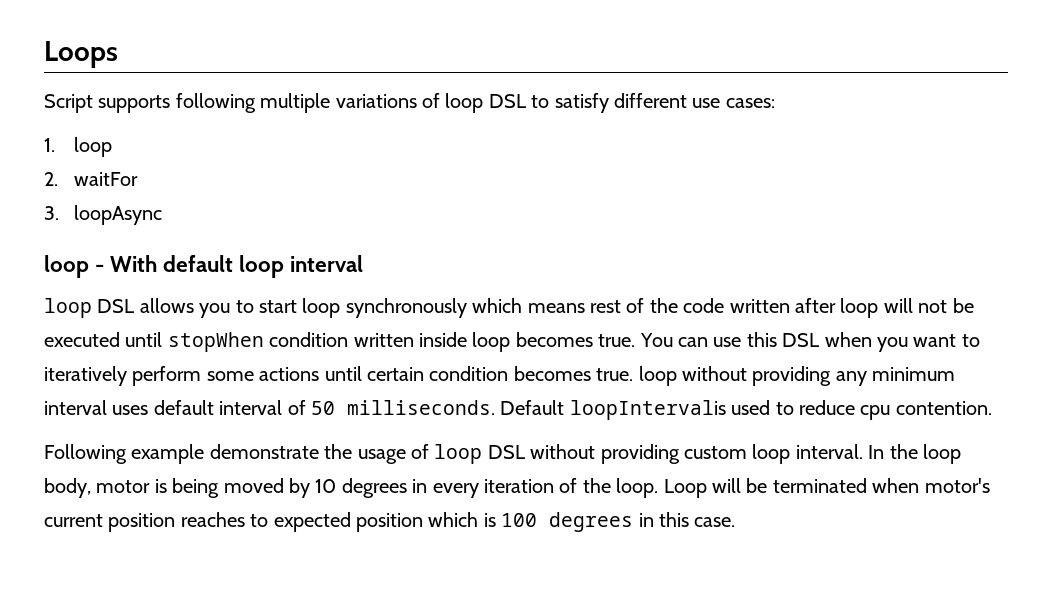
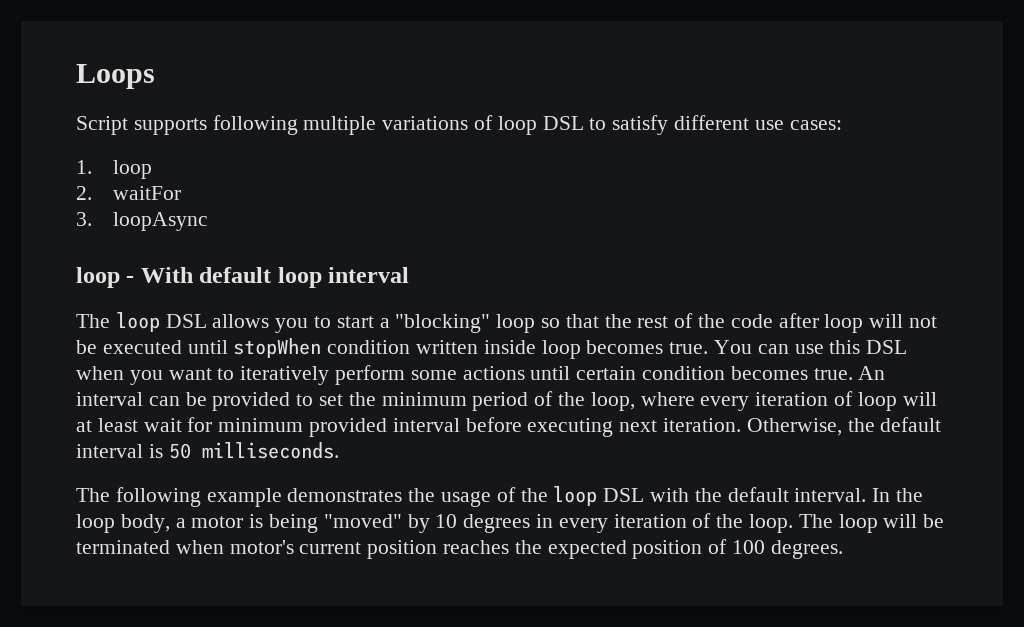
(364, 263) none -> [76,314,110,328] The
[302,298,585,318] loop synchronously which means -> [379,314,632,333] a "blocking" loop so that the
[729,299,790,313] written -> (773, 321) none
[638,366,956,386] [44,400,149,415] loop without providing any minimum interval uses -> [858,366,886,380] [76,391,937,411] [76,417,875,437] An interval can be provided to set the minimum period of the loop, where every iteration of loop will at least wait for minimum provided interval before executing next iteration. Otherwise, the
[287,400,306,415] of -> [148,444,163,458] is
[500,400,992,420] [44,444,319,464] Default loopIntervalis used to reduce cpu contention. // Following example demonstrate -> [76,487,403,507] // The following example demonstrates
[434,444,791,464] loop DSL without providing custom loop -> [520,486,789,506] the loop DSL with the default
(91, 488) none -> [175,518,186,528] a
[223,478,284,493] moved -> [323,514,402,528] "moved"
[663,479,707,498] Loop -> [798,514,878,533] The loop
[250,514,269,527] to -> [514,540,542,554] the
[428,512,736,532] which is 100 degrees in this case. -> [708,539,843,559] of 100 degrees.

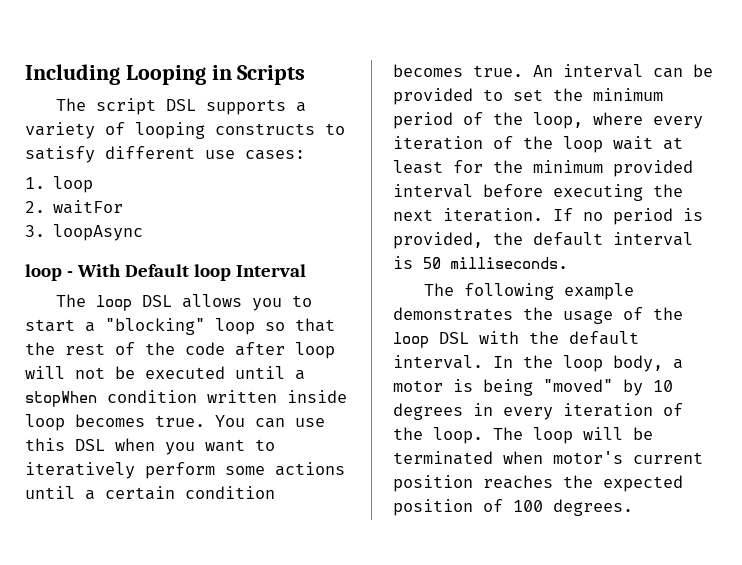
[76,64,155,89] [76,115,584,135] Loops // Script supports following multiple variations of loop DSL -> [25,64,306,85] [56,98,307,115] [25,122,315,139] Including Looping in Scripts // The script DSL supports a variety of looping constructs
[199,267,410,288] default loop interval -> [124,264,306,281] Default loop Interval
(228, 347) none -> [295,370,305,380] a
(571, 373) none -> [85,490,95,500] a
[857,392,937,411] [76,417,213,432] loop will at least wait for -> [523,136,683,153] [393,160,523,174] the loop wait at least for the
(614, 427) none -> [653,184,683,197] the
[746,418,842,436] Otherwise, -> [553,208,703,225] [393,232,483,249] If no period is provided,

